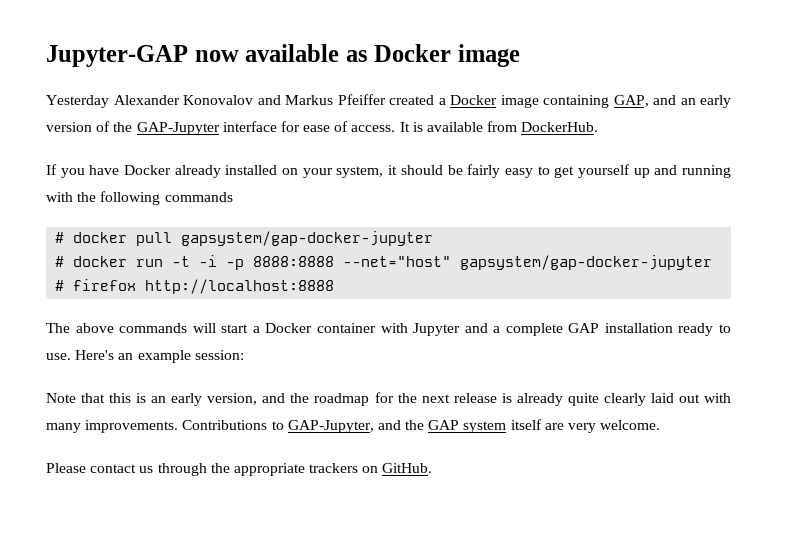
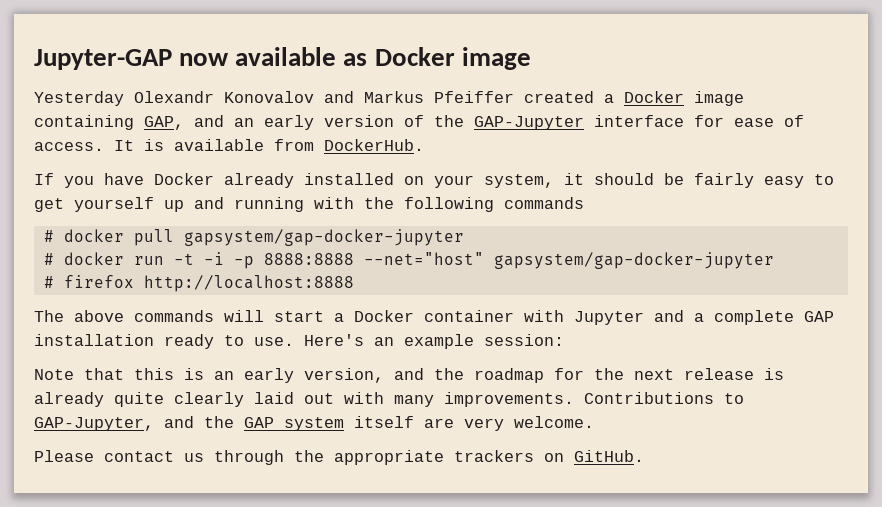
[113,95,180,105] Alexander -> [134,91,214,103] Olexandr

